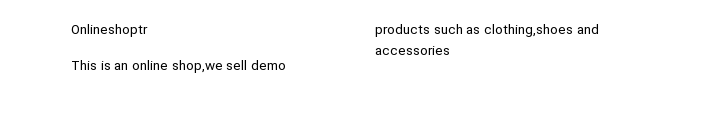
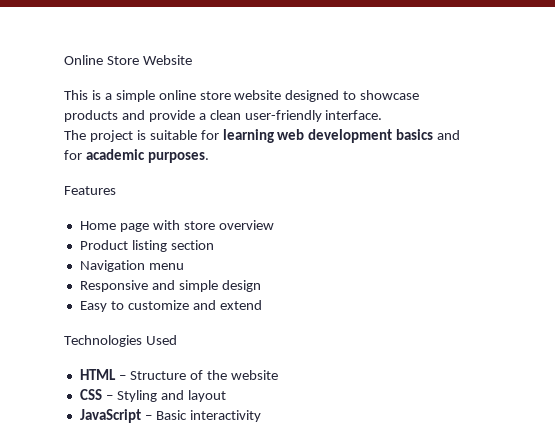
[71,24,148,37] Onlineshoptr -> [64,55,192,65] Online Store Website
[114,60,286,73] [375,24,599,37] [375,46,450,55] an online shop,we sell demo products such as clothing,shoes and accessories -> [104,90,420,102] [64,110,383,122] [64,129,461,143] [64,149,209,163] [64,186,116,195] [79,220,274,232] [79,240,214,252] [79,260,184,272] [79,280,261,292] [79,300,262,312] [64,335,177,347] [79,369,278,380] [79,389,226,402] [79,409,261,423] a simple online store website designed to showcase products and provide a clean user-friendly interface. // The project is suitable for learning web development basics and for academic purposes. // Features // Home page with store overview // Product listing section // Navigation menu // Responsive and simple design // Easy to customize and extend // Technologies Used // HTML – Structure of the website // CSS – Styling and layout // JavaScript – Basic interactivity

